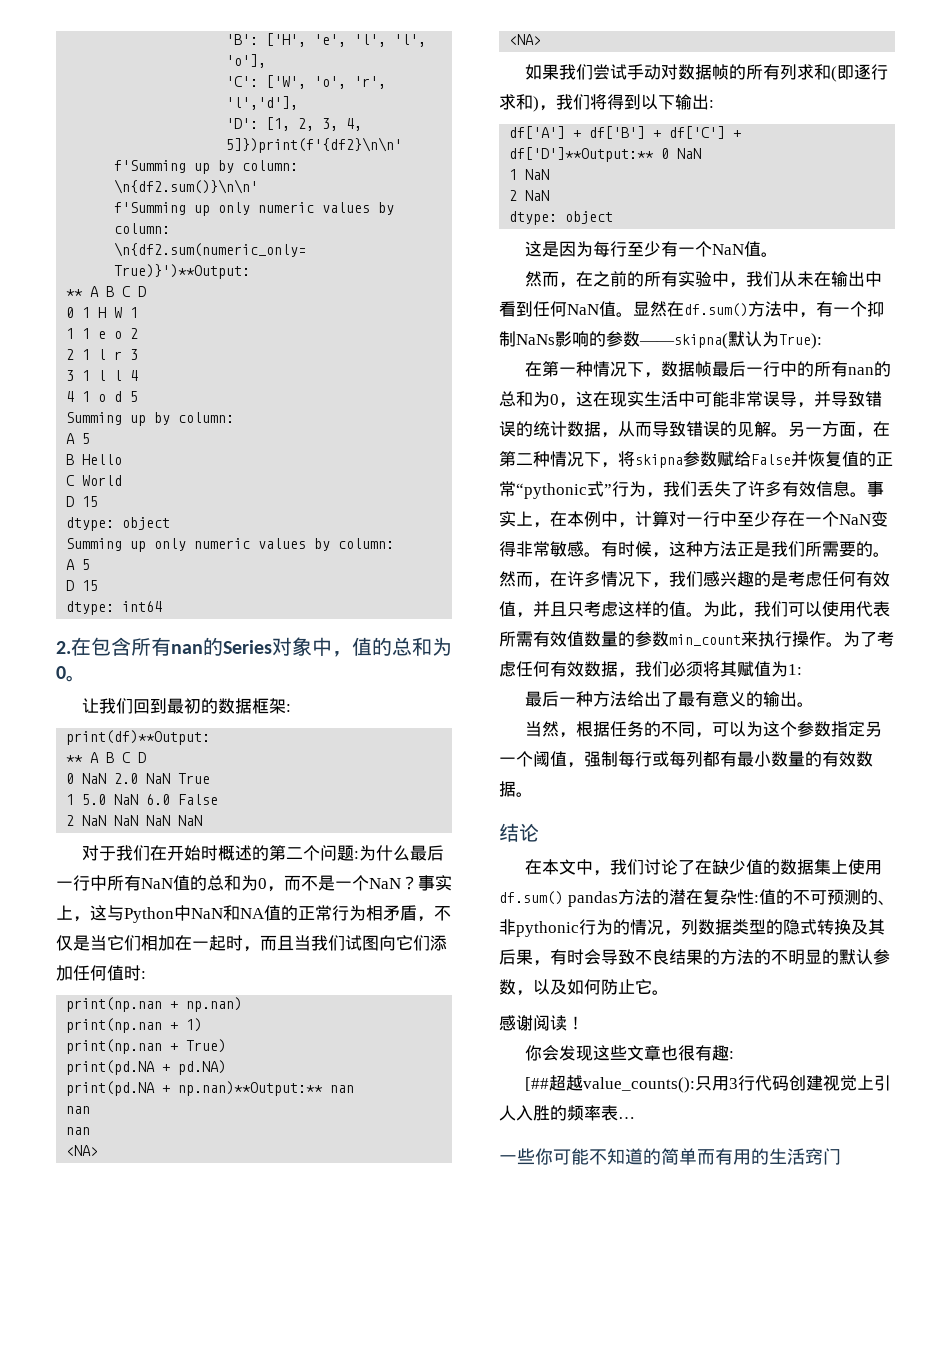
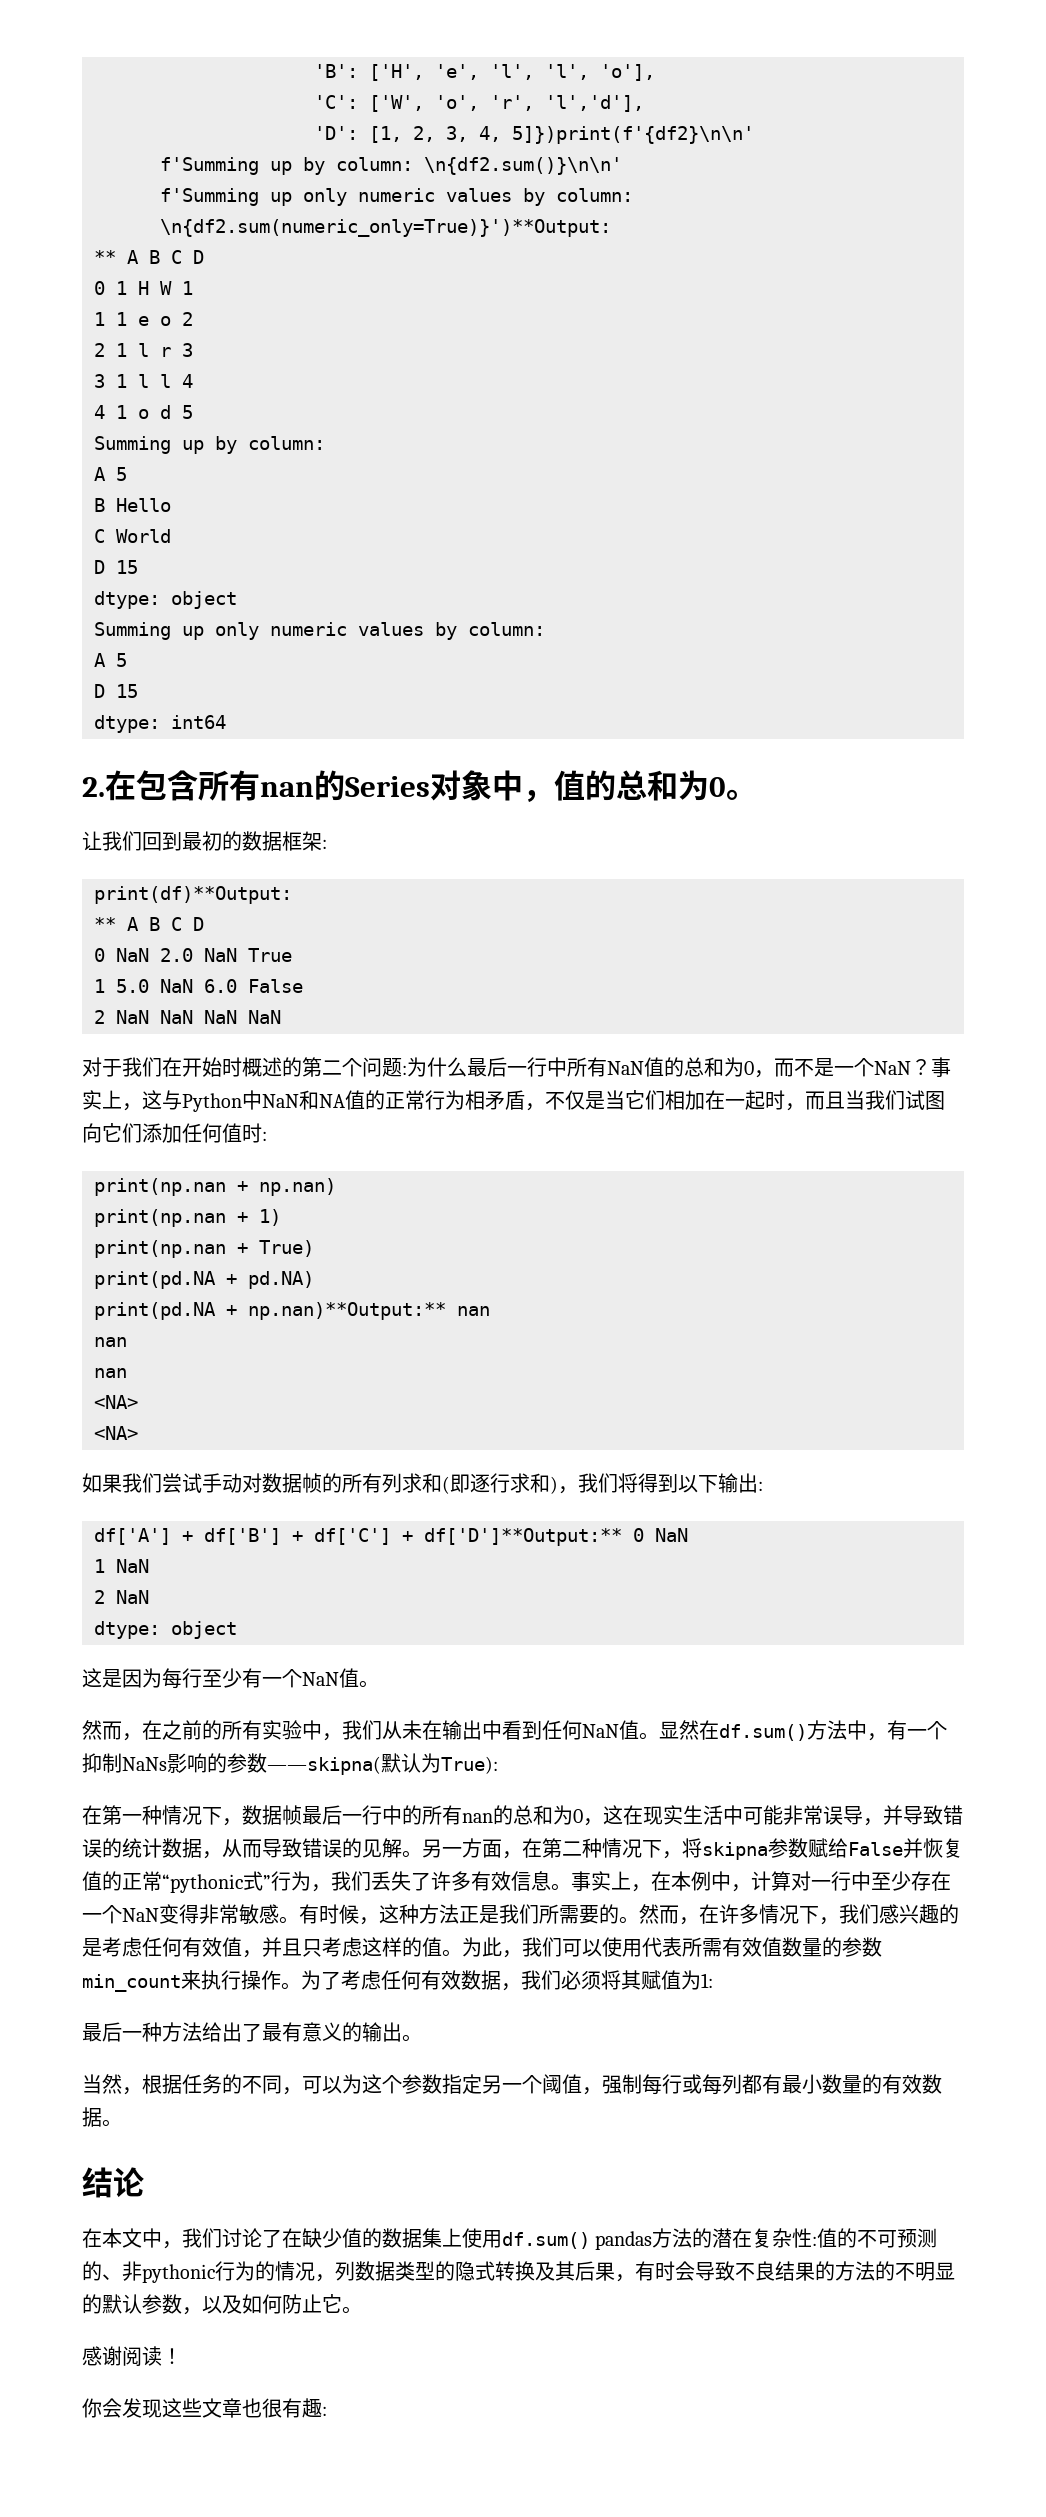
[525,1075,892,1093] [499,1105,635,1121] [499,1148,841,1165] // [##超越value_counts():只用3行代码创建视觉上引人入胜的频率表… // 一些你可能不知道的简单而有用的生活窍门 -> (327, 2411) none

